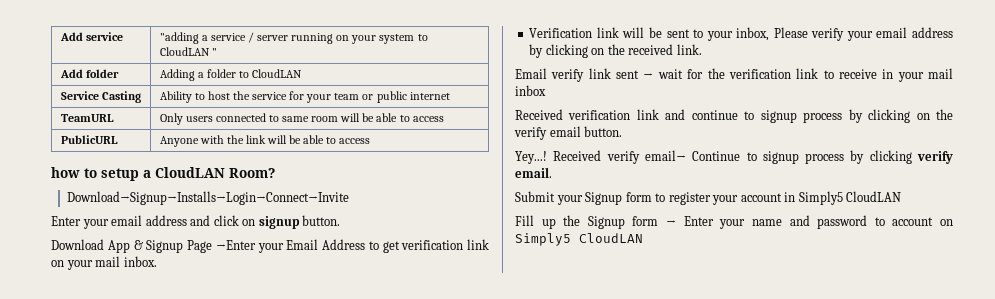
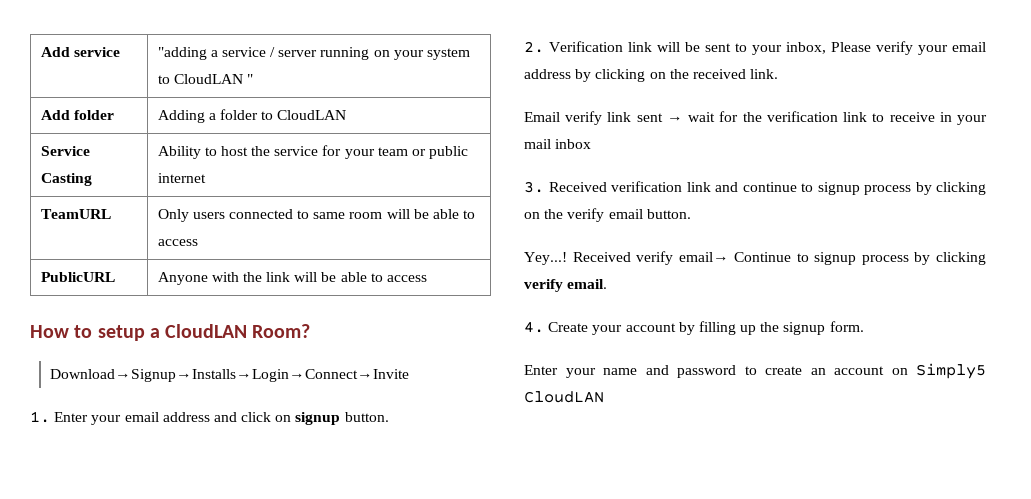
[51,167,80,178] how -> [30,325,69,338] How
(350, 198) none -> [30,411,50,423] 1.
[51,239,489,253] [51,256,157,270] Download App & Signup Page →Enter your Email Address to get verification link on your mail inbox. // -> [524,41,544,53] 2.
(546, 90) none -> [524,181,544,193] 3.
[515,191,902,205] [515,215,677,229] Submit your Signup form to register your account in Simply5 CloudLAN // Fill up the Signup form → -> [524,321,864,335] 4. Create your account by filling up the signup form. //
(885, 221) none -> [765,366,826,375] create an

